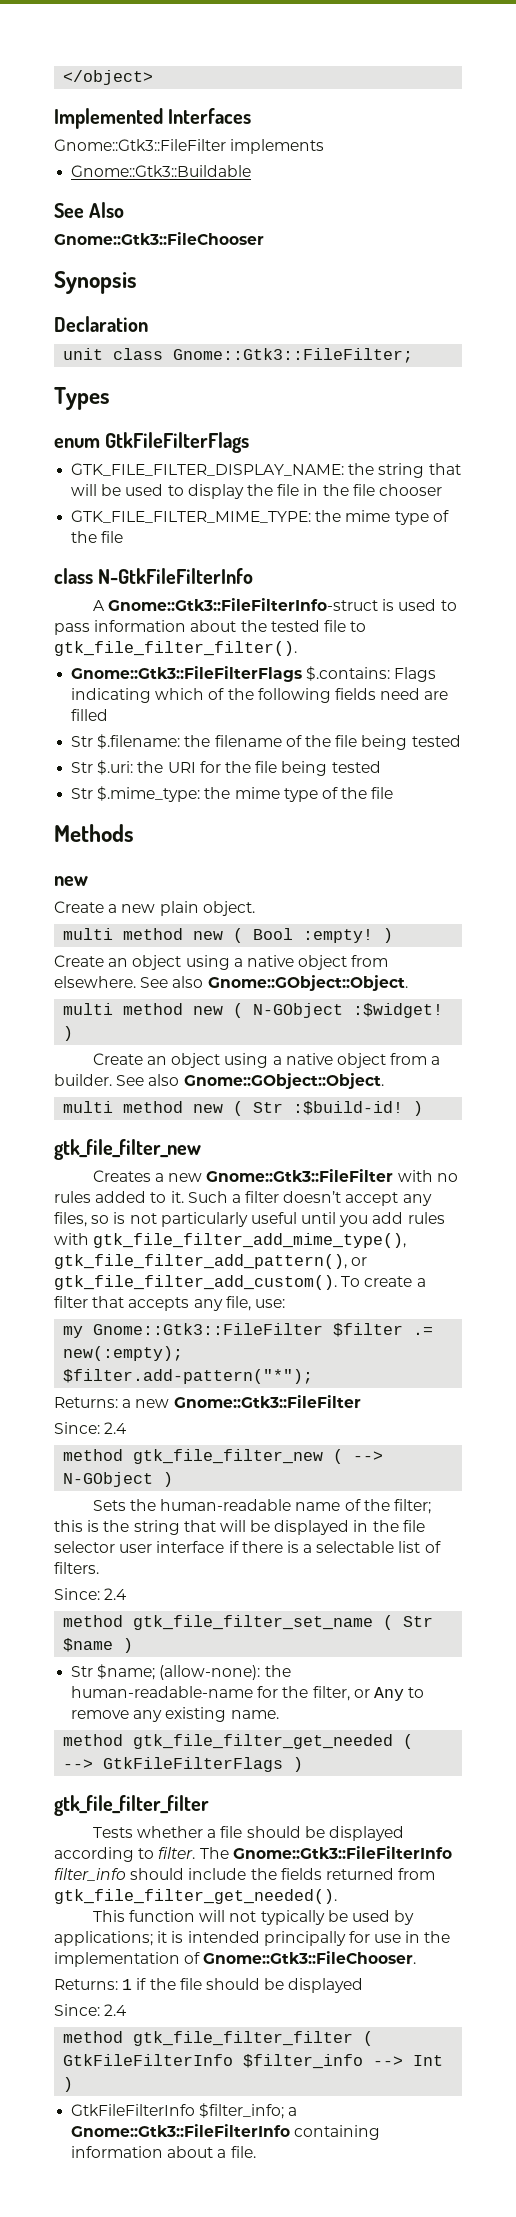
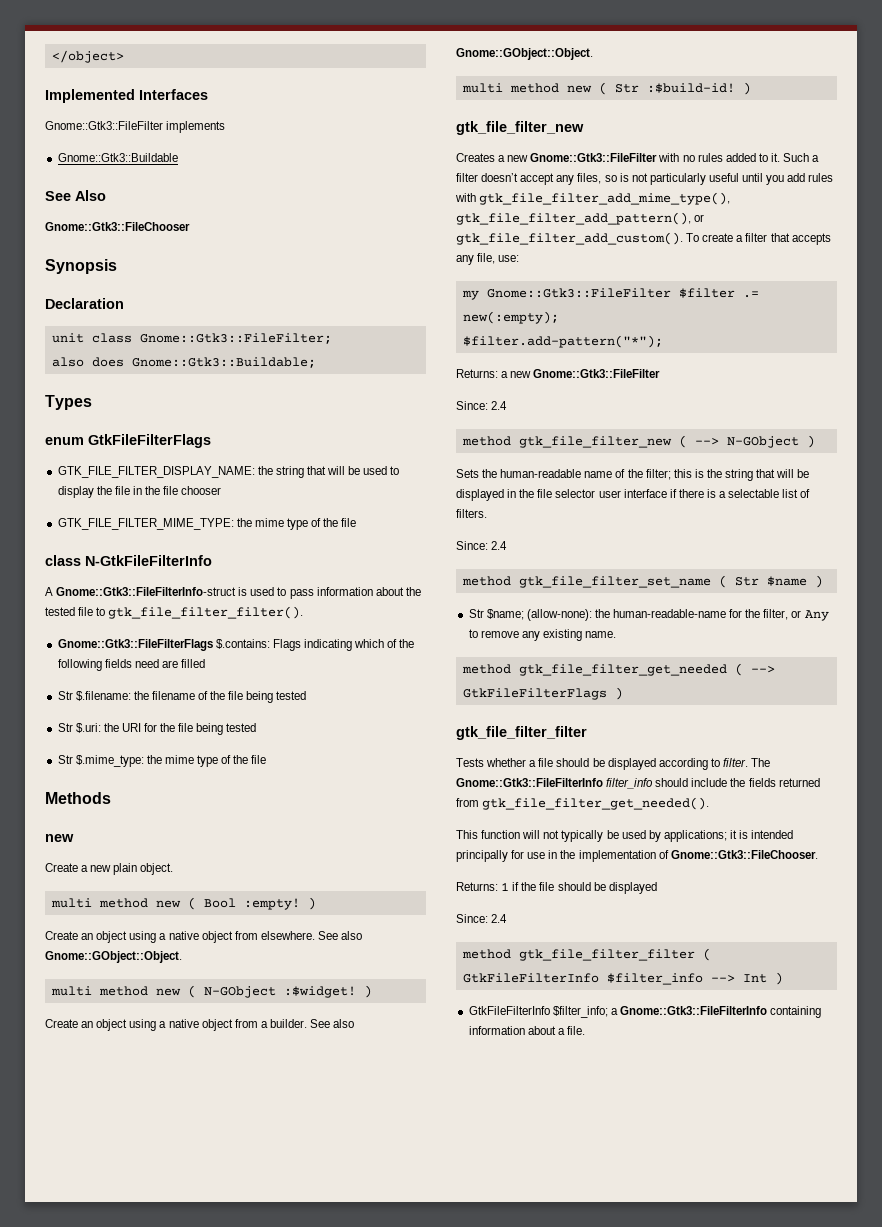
(414, 355) none -> [51,357,316,368] // also does Gnome::Gtk3::Buildable;

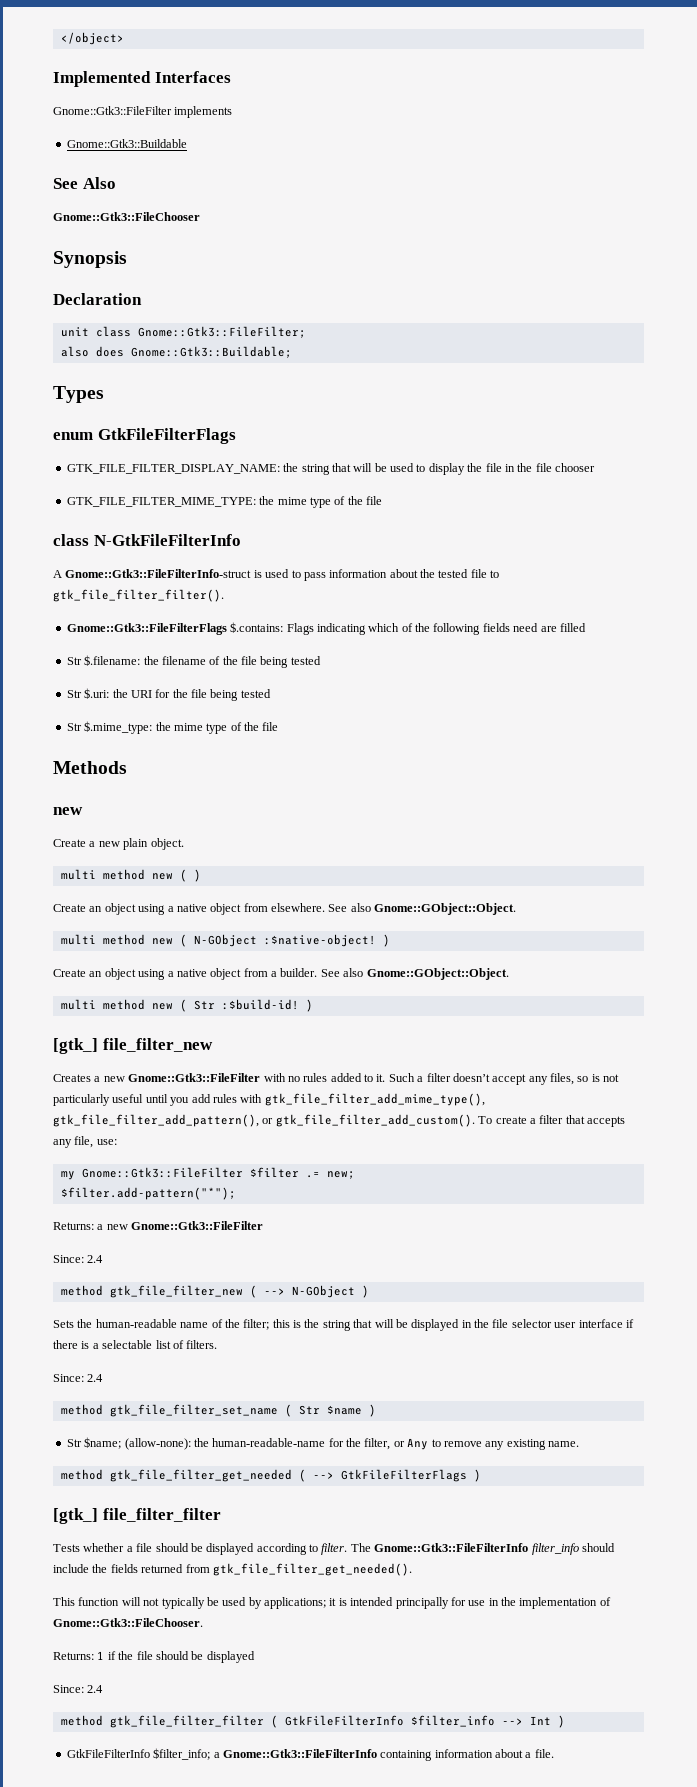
[203,898,300,910] Bool :empty! -> (187, 875) none
[283,986,356,998] :$widget! -> [263,934,376,947] :$native-object!
[456,121,584,135] gtk_file_filter_new -> [53,1038,213,1054] [gtk_] file_filter_new
[462,311,559,324] new(:empty); -> [326,1171,355,1179] new;
[456,726,587,740] gtk_file_filter_filter -> [53,1508,221,1524] [gtk_] file_filter_filter

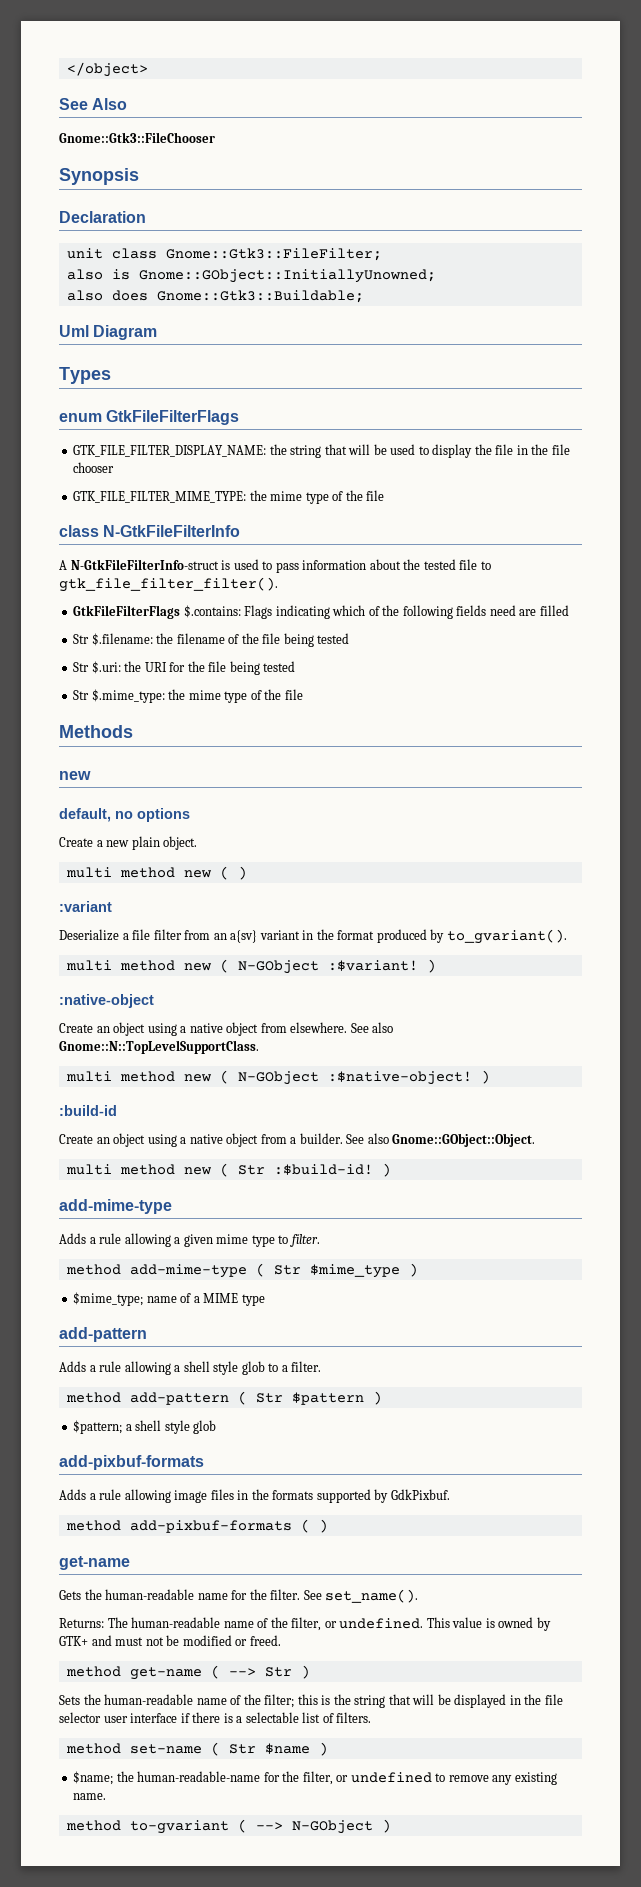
[53,71,231,87] [53,106,233,118] [66,139,187,148] // Implemented Interfaces // Gnome::Gtk3::FileFilter implements // Gnome::Gtk3::Buildable -> (148, 69) none
(306, 332) none -> [66,269,436,283] // also is Gnome::GObject::InitiallyUnowned;
(292, 352) none -> [59,325,158,340] // Uml Diagram
[65,569,252,578] Gnome::Gtk3::FileFilterInfo-struct -> [70,559,219,570] N-GtkFileFilterInfo-struct
[66,623,227,635] Gnome::Gtk3::FileFilterFlags -> [73,605,181,619] GtkFileFilterFlags
(83, 811) none -> [59,808,190,822] // default, no options
(201, 875) none -> [59,901,112,912] [59,929,567,944] [65,959,436,974] [59,994,154,1008] // :variant // Deserialize a file filter from an a{sv} variant in the format produced by to_gvariant(). // multi method new ( N-GObject :$variant! ) // :native-object
[374,903,517,915] Gnome::GObject::Object. -> [59,1040,259,1054] Gnome::N::TopLevelSupportClass.
(390, 940) none -> [59,1105,117,1116] // :build-id
[53,1038,213,1054] [53,1073,620,1085] [53,1093,485,1106] [53,1114,625,1127] [53,1136,117,1148] [60,1167,355,1180] [60,1187,236,1200] [53,1221,264,1230] [53,1255,104,1263] [60,1285,355,1298] [gtk_] file_filter_new // Creates a new Gnome::Gtk3::FileFilter with no rules added to it. Such a filter doesn’t accept any files, so is not particularly useful until you add rules with gtk_file_filter_add_mime_type(), gtk_file_filter_add_pattern(), or gtk_file_filter_add_custom(). To create a filter that accepts any file, use: // my Gnome::Gtk3::FileFilter $filter .= new; // $filter.add-pattern("*"); // Returns: a new Gnome::Gtk3::FileFilter // Since: 2.4 // method gtk_file_filter_new ( --> N-GObject -> [59,1199,172,1214] [59,1233,320,1247] [65,1263,418,1278] [73,1292,265,1306] [59,1327,147,1342] [59,1361,322,1375] [65,1391,382,1405] [73,1420,217,1434] [59,1455,204,1470] [59,1489,450,1503] [65,1519,328,1533] [59,1556,130,1570] [59,1589,419,1603] [59,1617,551,1631] [59,1635,281,1646] [65,1665,292,1680] add-mime-type // Adds a rule allowing a given mime type to filter. // method add-mime-type ( Str $mime_type ) // $mime_type; name of a MIME type // add-pattern // Adds a rule allowing a shell style glob to a filter. // method add-pattern ( Str $pattern ) // $pattern; a shell style glob // add-pixbuf-formats // Adds a rule allowing image files in the formats supported by GdkPixbuf. // method add-pixbuf-formats ( ) // get-name // Gets the human-readable name for the filter. See set_name(). // Returns: The human-readable name of the filter, or undefined. This value is owned by GTK+ and must not be modified or freed. // method get-name ( --> Str
[53,1374,104,1382] [60,1404,278,1417] // Since: 2.4 // method gtk_file_filter_set_name -> [65,1743,202,1754] // method set-name
[66,1437,191,1450] Str $name; (allow-none): -> [73,1771,114,1785] $name;
[407,1438,429,1450] Any -> [350,1772,432,1783] undefined
[109,1469,481,1482] [53,1508,221,1524] [53,1543,615,1555] [53,1563,412,1576] [53,1597,611,1609] [53,1618,203,1627] [53,1651,255,1663] [53,1685,104,1693] [60,1715,565,1728] [66,1748,554,1761] gtk_file_filter_get_needed ( --> GtkFileFilterFlags ) // [gtk_] file_filter_filter // Tests whether a file should be displayed according to filter. The Gnome::Gtk3::FileFilterInfo filter_info should include the fields returned from gtk_file_filter_get_needed(). // This function will not typically be used by applications; it is intended principally for use in the implementation of Gnome::Gtk3::FileChooser. // Returns: 1 if the file should be displayed // Since: 2.4 // method gtk_file_filter_filter ( GtkFileFilterInfo $filter_info --> Int ) // GtkFileFilterInfo $filter_info; a Gnome::Gtk3::FileFilterInfo containing information about a file. -> [129,1819,391,1834] to-gvariant ( --> N-GObject )

